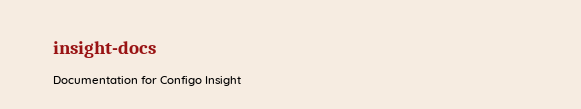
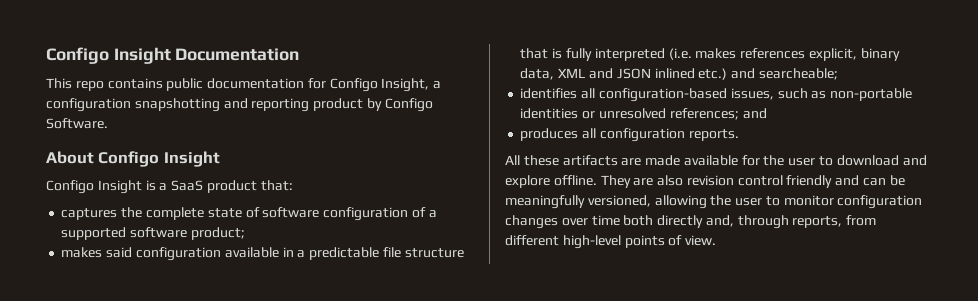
[53,41,156,58] [53,76,242,86] insight-docs // Documentation for Configo Insight -> [46,47,300,64] [46,78,442,92] [46,98,433,112] [46,118,108,129] [46,151,220,167] [46,180,293,194] [61,207,437,221] [61,227,245,240] [61,247,464,261] [520,48,900,61] [520,68,838,80] [520,88,913,102] [520,108,767,120] [520,128,739,142] [505,155,927,166] [505,175,905,188] [505,195,923,209] [505,215,877,229] [505,235,717,249] Configo Insight Documentation // This repo contains public documentation for Configo Insight, a configuration snapshotting and reporting product by Configo Software. // About Configo Insight // Configo Insight is a SaaS product that: // captures the complete state of software configuration of a supported software product; // makes said configuration available in a predictable file structure that is fully interpreted (i.e. makes references explicit, binary data, XML and JSON inlined etc.) and searcheable; // identifies all configuration-based issues, such as non-portable identities or unresolved references; and // produces all configuration reports. // All these artifacts are made available for the user to download and explore offline. They are also revision control friendly and can be meaningfully versioned, allowing the user to monitor configuration changes over time both directly and, through reports, from different high-level points of view.

